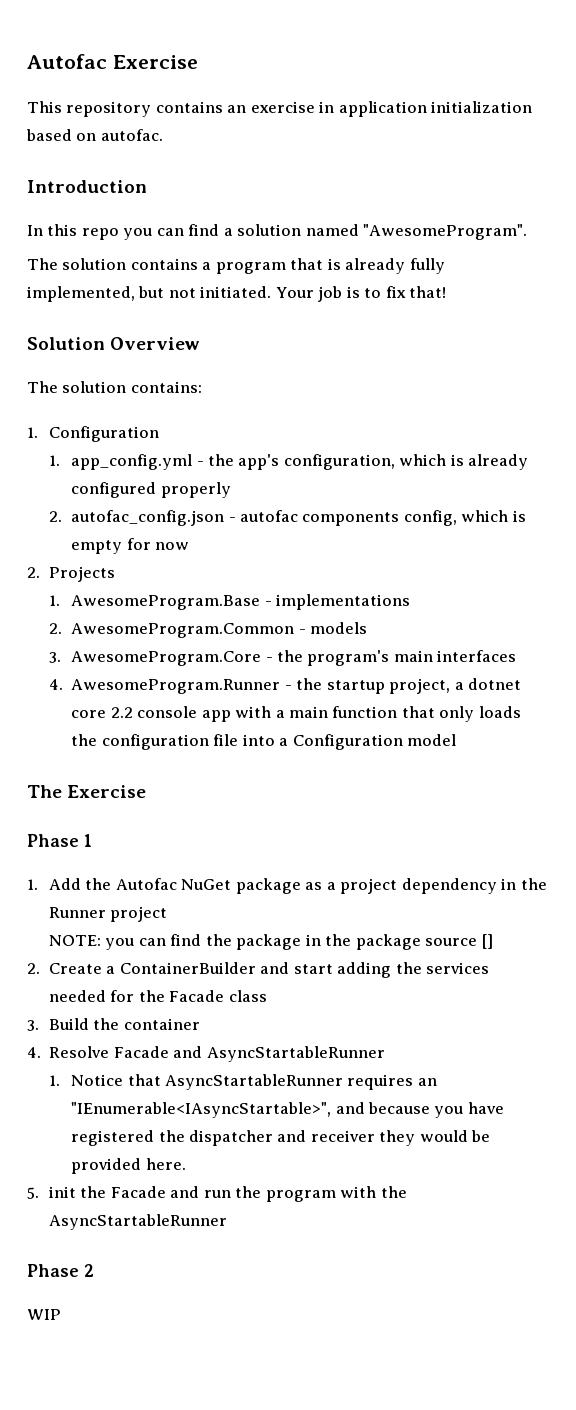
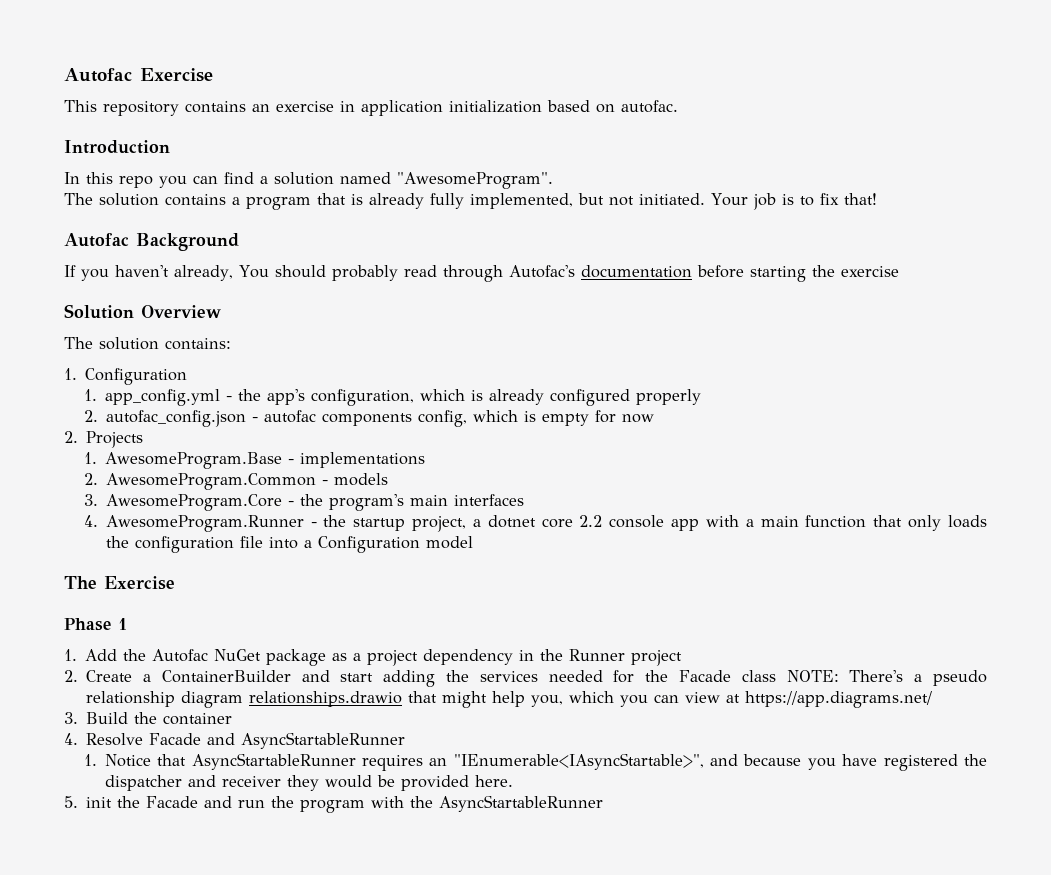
(447, 292) none -> [64,233,239,251] [64,265,899,282] // Autofac Background // If you haven't already, You should probably read through Autofac's documentation before starting the exercise
[49,934,493,950] // NOTE: you can find the package in the package source [] -> (683, 658) none
(267, 996) none -> [786,670,987,686] [86,691,933,708] NOTE: There's a pseudo relationship diagram relationships.drawio that might help you, which you can view at https://app.diagrams.net/
[27,1264,94,1277] [27,1309,61,1320] // Phase 2 // WIP -> (604, 803) none

